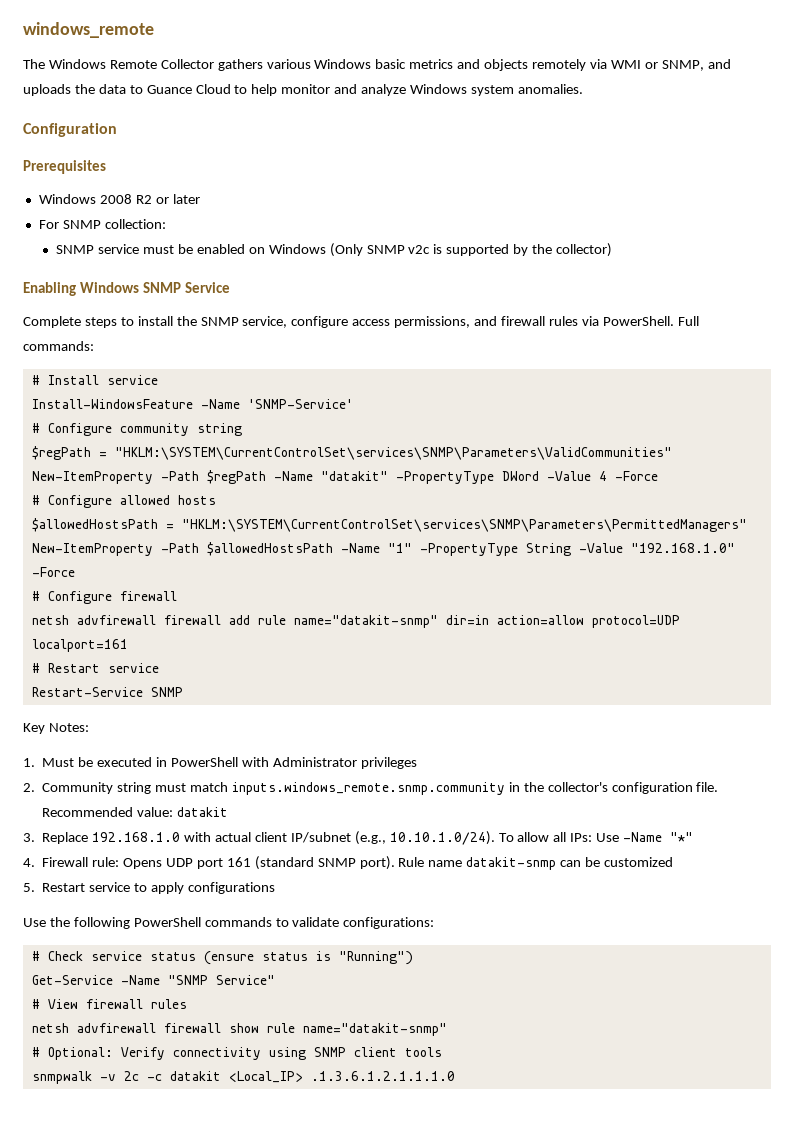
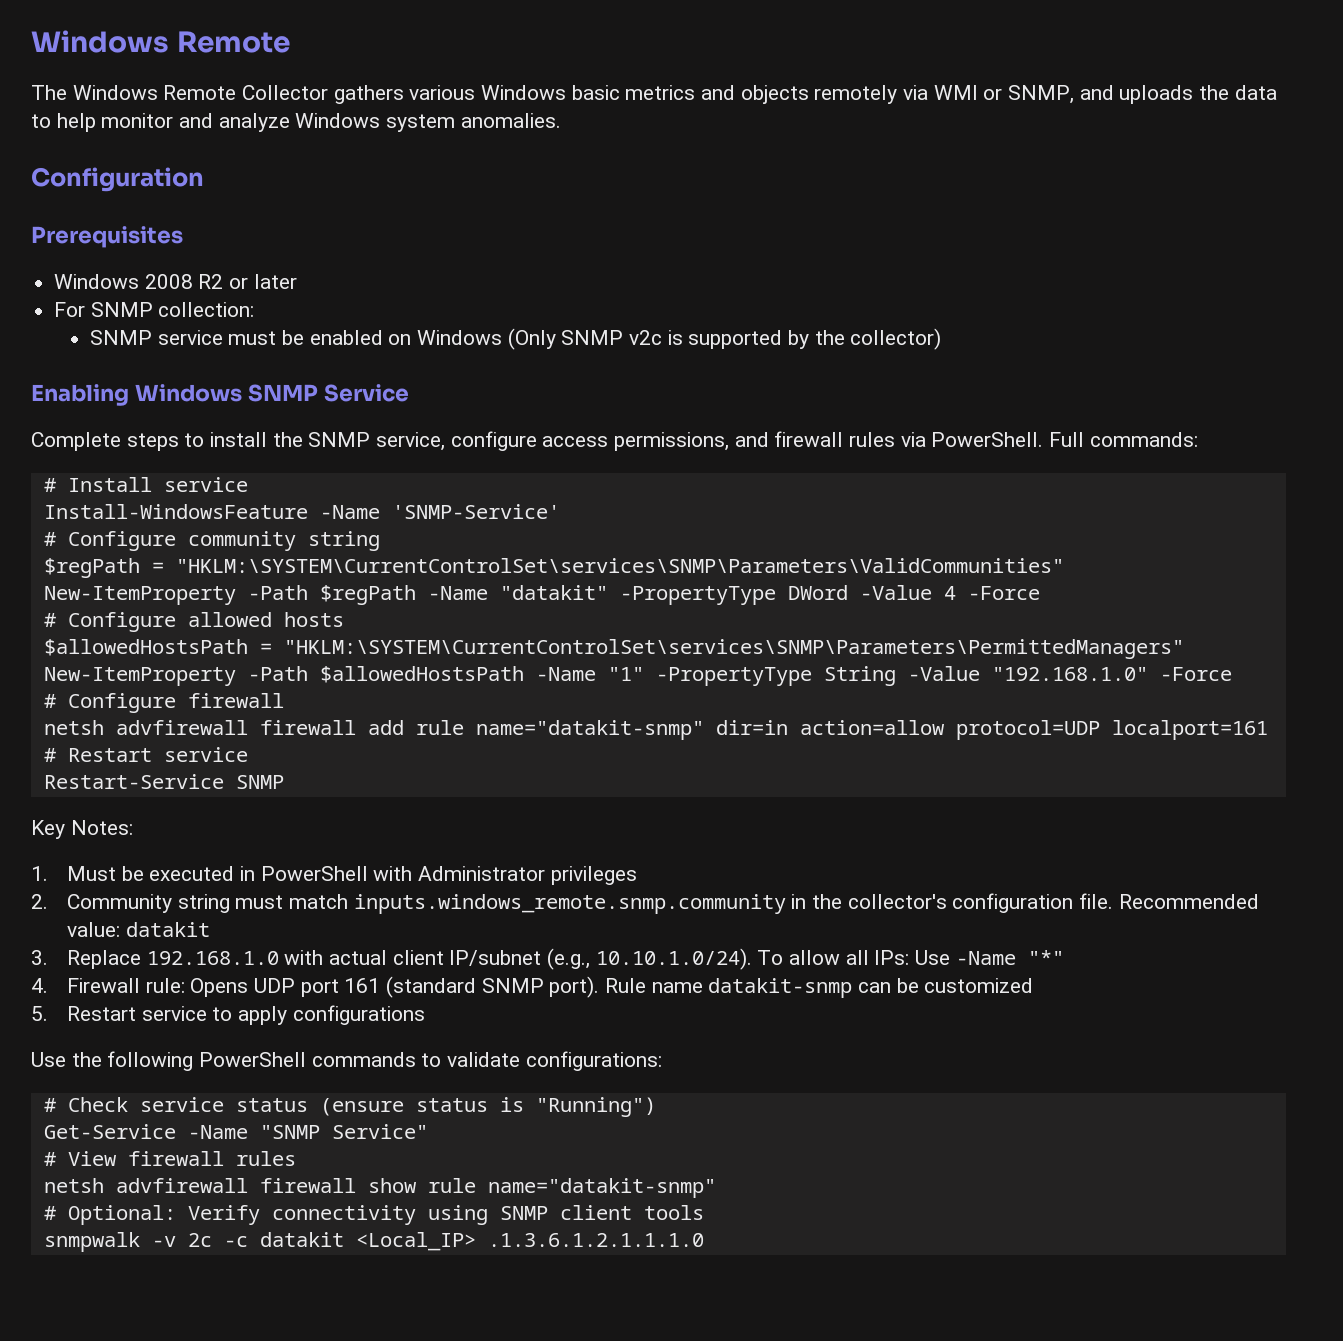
[23,22,154,38] windows_remote -> [31,30,290,53] Windows Remote
[146,84,248,94] Guance Cloud to -> (51, 121) none

